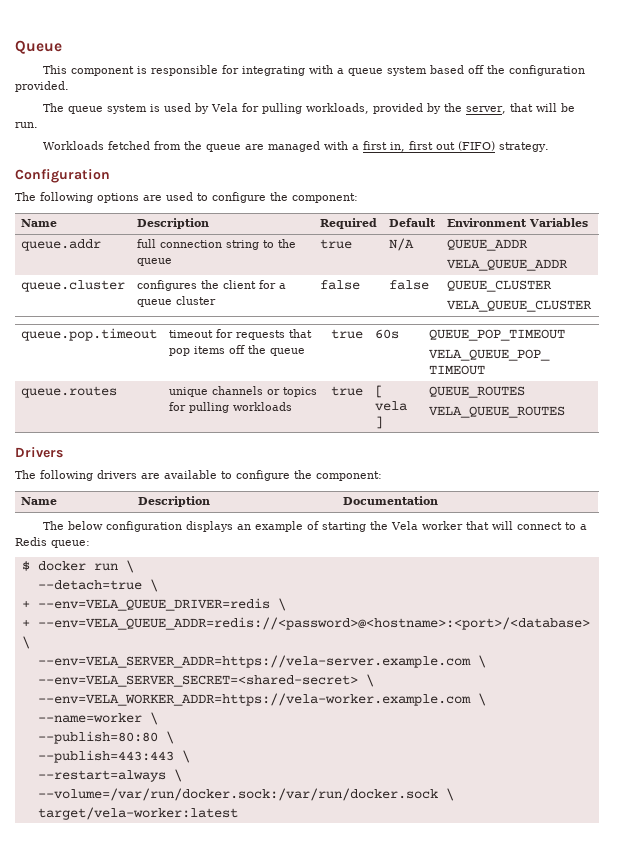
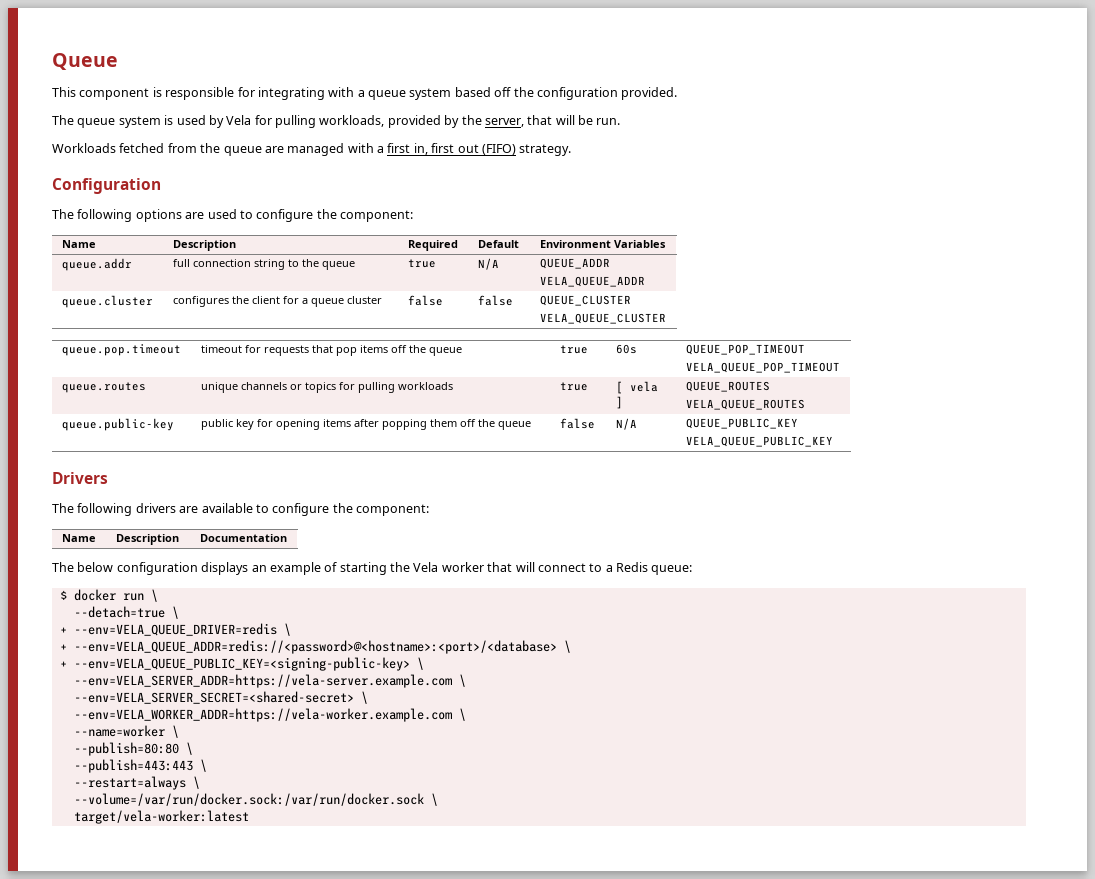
(565, 412) none -> [61,418,174,431] [200,419,531,430] [559,418,595,429] [615,418,637,430] [685,418,798,429] [685,436,833,447] // queue.public-key | public key for opening items after popping them off the queue | false | N/A | QUEUE_PUBLIC_KEY // VELA_QUEUE_PUBLIC_KEY
(30, 642) none -> [59,657,424,671] // + --env=VELA_QUEUE_PUBLIC_KEY=<signing-public-key> \

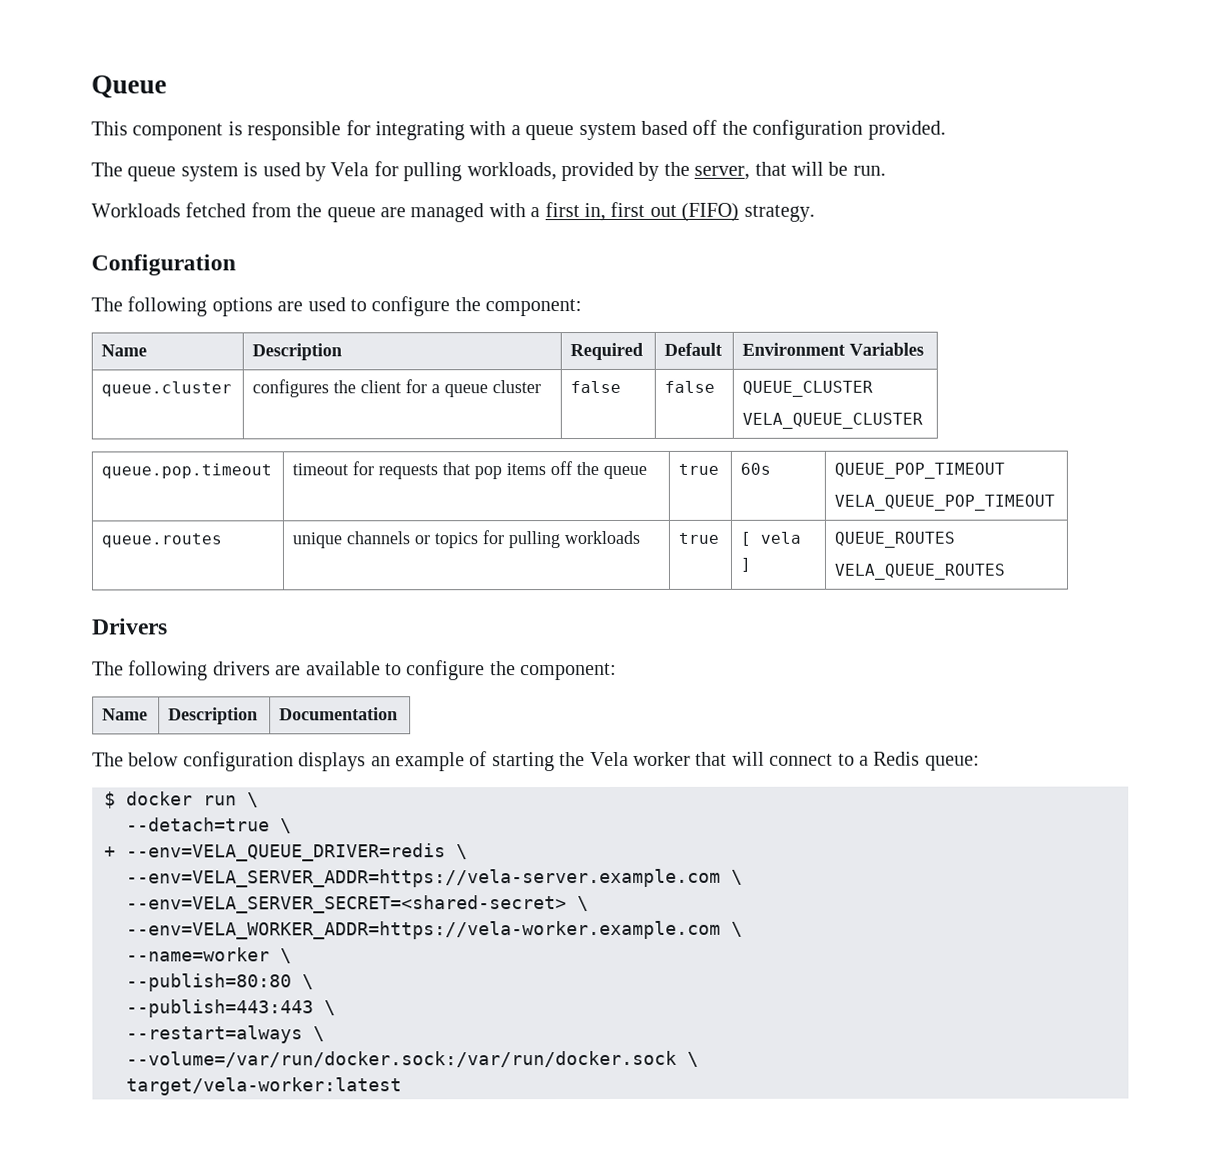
[61,258,132,271] [172,259,355,270] [407,259,436,268] [477,258,499,270] [539,258,610,269] [539,276,645,287] // queue.addr | full connection string to the queue | true | N/A | QUEUE_ADDR // VELA_QUEUE_ADDR -> (925, 349) none
[61,418,174,431] [200,419,531,430] [559,418,595,429] [615,418,637,430] [685,418,798,429] [685,436,833,447] // queue.public-key | public key for opening items after popping them off the queue | false | N/A | QUEUE_PUBLIC_KEY // VELA_QUEUE_PUBLIC_KEY -> (1006, 571) none
[59,640,571,654] [59,657,424,671] // + --env=VELA_QUEUE_ADDR=redis://<password>@<hostname>:<port>/<database> \ // + --env=VELA_QUEUE_PUBLIC_KEY=<signing-public-key> \ -> (468, 852) none

